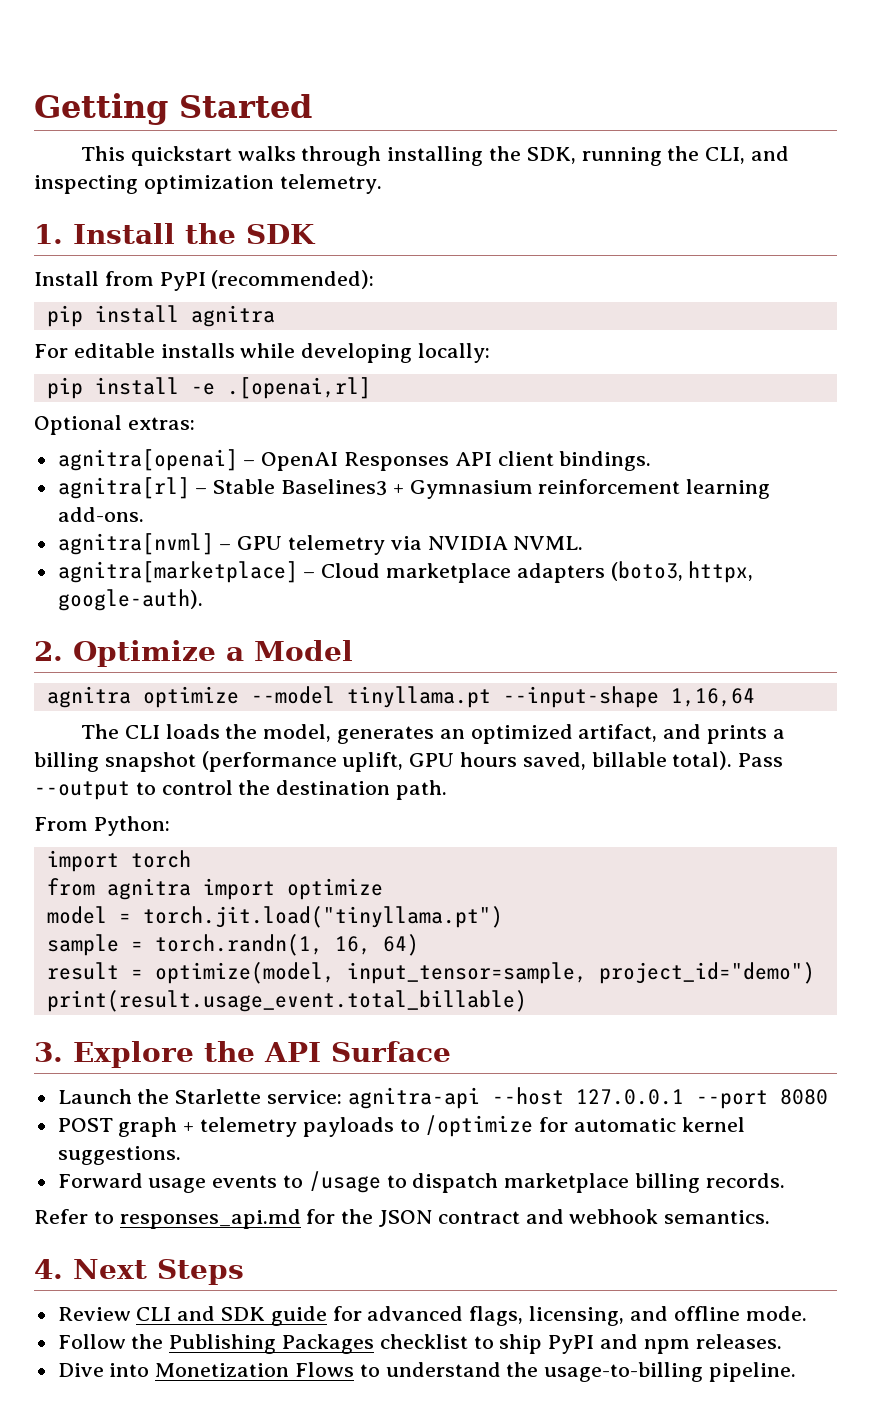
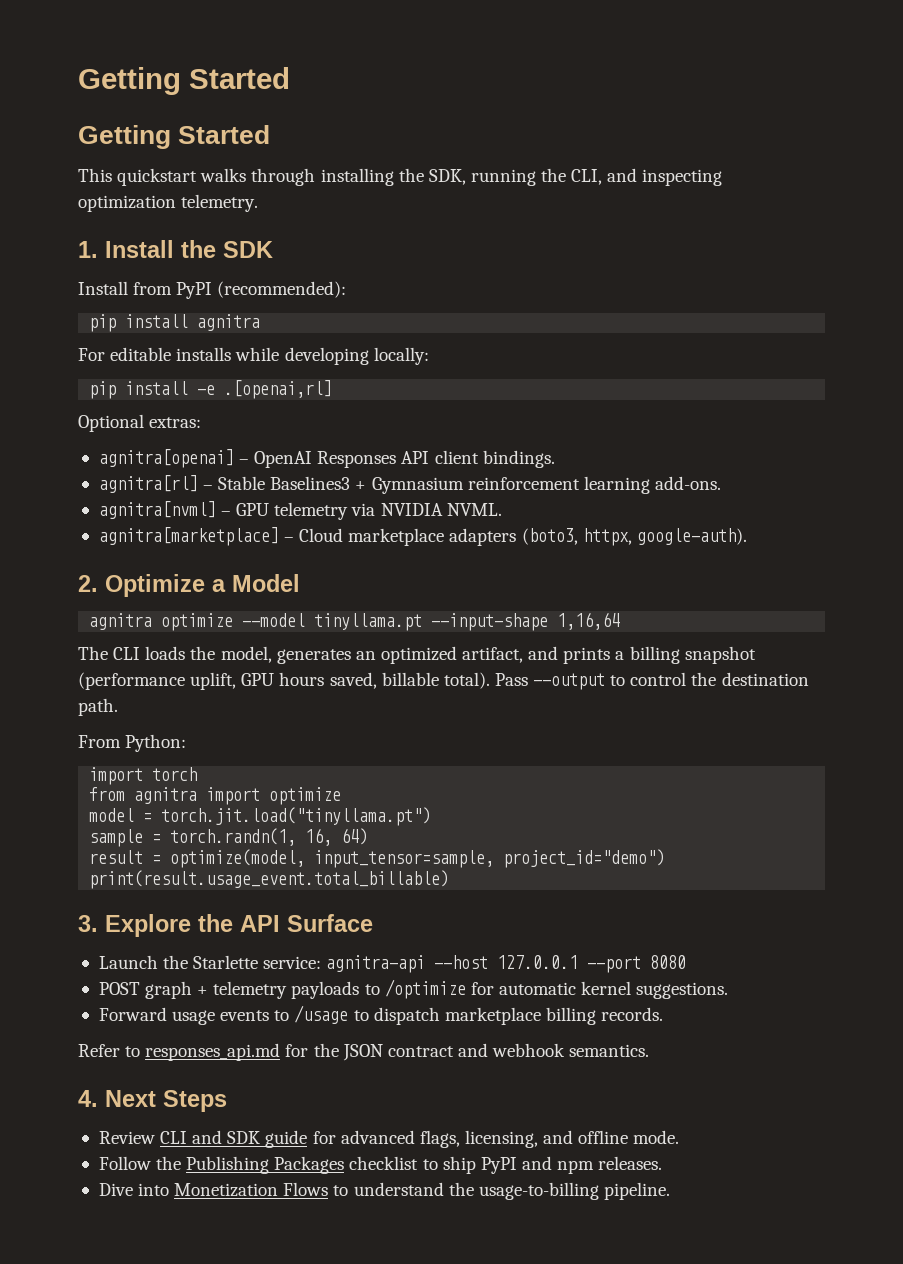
[34,93,312,125] Getting Started -> [78,67,290,95] [78,125,271,149] Getting Started // Getting Started

